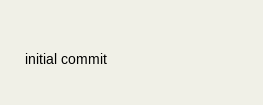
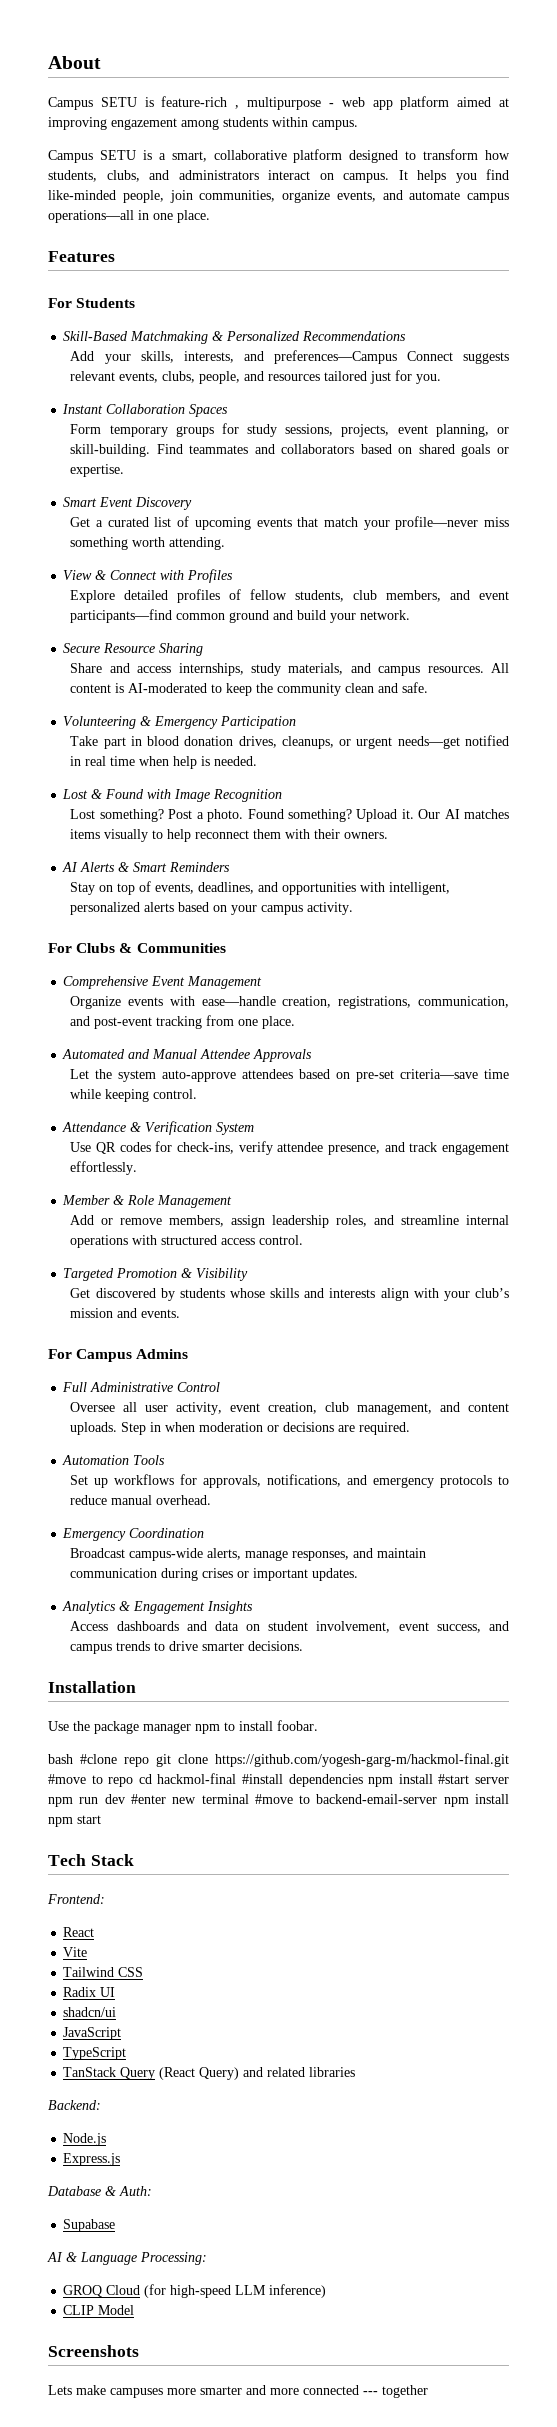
[25,53,107,64] initial commit -> [48,56,101,69] [48,96,509,110] [48,117,358,130] [48,149,510,163] [48,169,509,183] [48,190,509,203] [48,210,210,223] [48,251,115,262] [48,298,136,308] [63,331,407,344] [70,350,509,364] [70,370,442,384] [62,404,229,417] [70,423,510,437] [70,444,509,457] [70,464,125,477] [63,497,193,510] [70,516,509,530] [70,537,226,550] [63,569,234,583] [70,589,509,603] [70,609,411,623] [63,643,204,656] [70,663,509,676] [70,682,429,696] [63,716,297,729] [70,735,509,749] [70,756,258,769] [62,789,283,802] [70,809,509,822] [70,829,389,842] [62,862,231,872] [70,881,451,895] [70,902,354,915] [48,943,226,953] [63,976,263,989] [70,996,509,1009] [70,1015,296,1029] [62,1049,313,1062] [70,1069,509,1082] [70,1089,198,1102] [62,1121,255,1135] [70,1141,510,1155] [70,1161,138,1175] [62,1195,233,1208] [70,1215,509,1228] [70,1235,304,1248] [63,1268,249,1281] [70,1288,510,1301] [70,1308,181,1318] [48,1349,189,1362] [62,1382,221,1392] [70,1402,509,1415] [70,1422,411,1435] [62,1455,166,1465] [70,1474,509,1488] [70,1495,212,1505] [62,1528,205,1541] [70,1548,427,1561] [70,1568,359,1581] [62,1601,254,1614] [70,1621,510,1633] [70,1641,304,1654] [48,1681,136,1693] [48,1720,318,1734] [48,1753,509,1767] [48,1773,510,1787] [48,1794,510,1807] [48,1815,101,1827] [48,1854,134,1866] [47,1894,105,1904] [63,1927,95,1937] [63,1947,88,1957] [63,1967,144,1977] [63,1987,116,1997] [63,2007,117,2017] [63,2027,122,2040] [63,2047,127,2060] [63,2067,356,2080] [48,2100,101,2110] [63,2133,107,2146] [63,2153,121,2166] [47,2186,152,2196] [63,2219,116,2232] [47,2252,207,2265] [63,2284,327,2298] [63,2305,135,2315] [48,2345,139,2357] [48,2385,428,2398] About // Campus SETU is feature-rich , multipurpose - web app platform aimed at improving engazement among students within campus. // Campus SETU is a smart, collaborative platform designed to transform how students, clubs, and administrators interact on campus. It helps you find like-minded people, join communities, organize events, and automate campus operations—all in one place. // Features // For Students // Skill-Based Matchmaking & Personalized Recommendations // Add your skills, interests, and preferences—Campus Connect suggests relevant events, clubs, people, and resources tailored just for you. // Instant Collaboration Spaces // Form temporary groups for study sessions, projects, event planning, or skill-building. Find teammates and collaborators based on shared goals or expertise. // Smart Event Discovery // Get a curated list of upcoming events that match your profile—never miss something worth attending. // View & Connect with Profiles // Explore detailed profiles of fellow students, club members, and event participants—find common ground and build your network. // Secure Resource Sharing // Share and access internships, study materials, and campus resources. All content is AI-moderated to keep the community clean and safe. // Volunteering & Emergency Participation // Take part in blood donation drives, cleanups, or urgent needs—get notified in real time when help is needed. // Lost & Found with Image Recognition // Lost something? Post a photo. Found something? Upload it. Our AI matches items visually to help reconnect them with their owners. // AI Alerts & Smart Reminders // Stay on top of events, deadlines, and opportunities with intelligent, personalized alerts based on your campus activity. // For Clubs & Communities // Comprehensive Event Management // Organize events with ease—handle creation, registrations, communication, and post-event tracking from one place. // Automated and Manual Attendee Approvals // Let the system auto-approve attendees based on pre-set criteria—save time while keeping control. // Attendance & Verification System // Use QR codes for check-ins, verify attendee presence, and track engagement effortlessly. // Member & Role Management // Add or remove members, assign leadership roles, and streamline internal operations with structured access control. // Targeted Promotion & Visibility // Get discovered by students whose skills and interests align with your club’s mission and events. // For Campus Admins // Full Administrative Control // Oversee all user activity, event creation, club management, and content uploads. Step in when moderation or decisions are required. // Automation Tools // Set up workflows for approvals, notifications, and emergency protocols to reduce manual overhead. // Emergency Coordination // Broadcast campus-wide alerts, manage responses, and maintain communication during crises or important updates. // Analytics & Engagement Insights // Access dashboards and data on student involvement, event success, and campus trends to drive smarter decisions. // Installation // Use the package manager npm to install foobar. // bash #clone repo git clone https://github.com/yogesh-garg-m/hackmol-final.git #move to repo cd hackmol-final #install dependencies npm install #start server npm run dev #enter new terminal #move to backend-email-server npm install npm start // Tech Stack // Frontend: // React // Vite // Tailwind CSS // Radix UI // shadcn/ui // JavaScript // TypeScript // TanStack Query (React Query) and related libraries // Backend: // Node.js // Express.js // Database & Auth: // Supabase // AI & Language Processing: // GROQ Cloud (for high-speed LLM inference) // CLIP Model // Screenshots // Lets make campuses more smarter and more connected --- together

